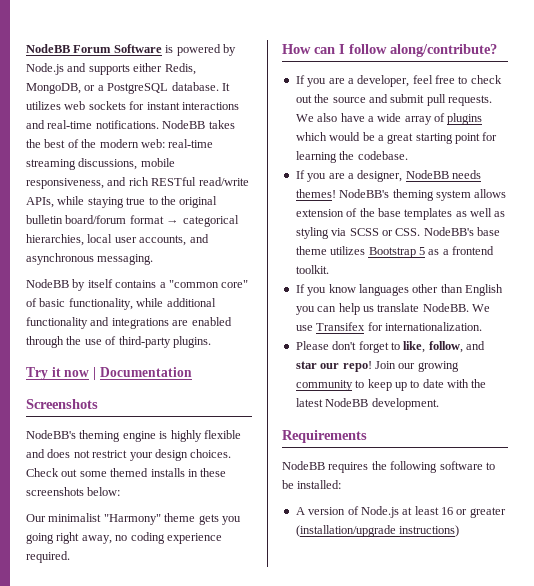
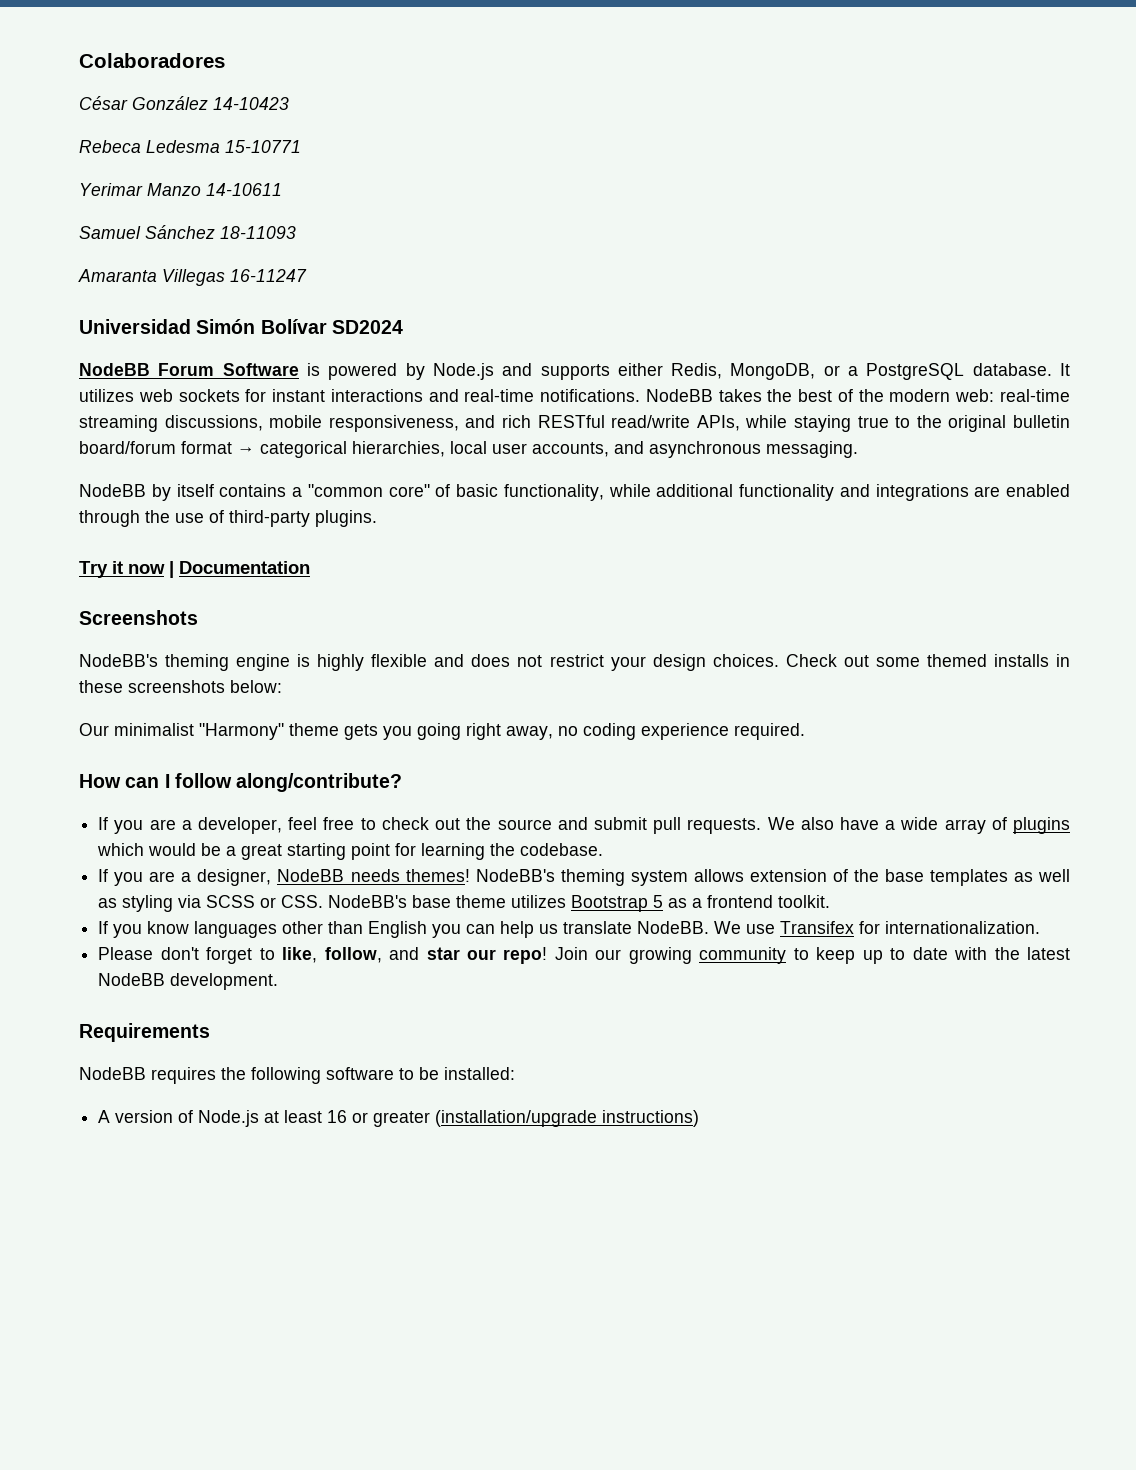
(26, 48) none -> [79,53,225,68] [79,96,289,110] [79,140,301,153] [79,183,282,196] [79,225,296,239] [78,269,307,286] [79,319,403,334] Colaboradores // César González 14-10423 // Rebeca Ledesma 15-10771 // Yerimar Manzo 14-10611 // Samuel Sánchez 18-11093 // Amaranta Villegas 16-11247 // Universidad Simón Bolívar SD2024 //

